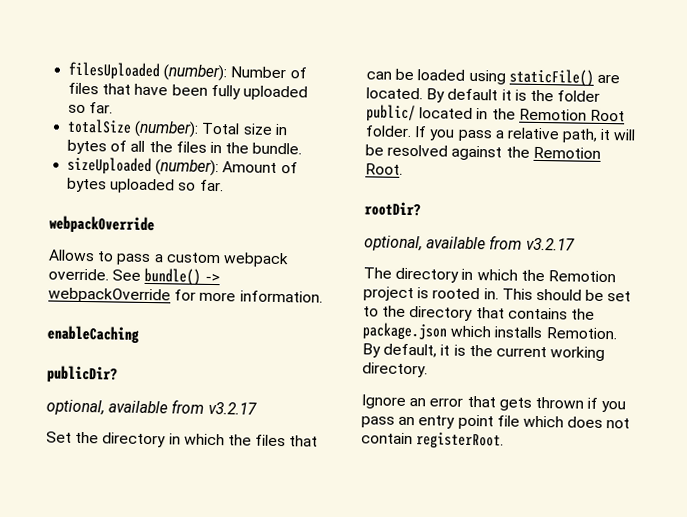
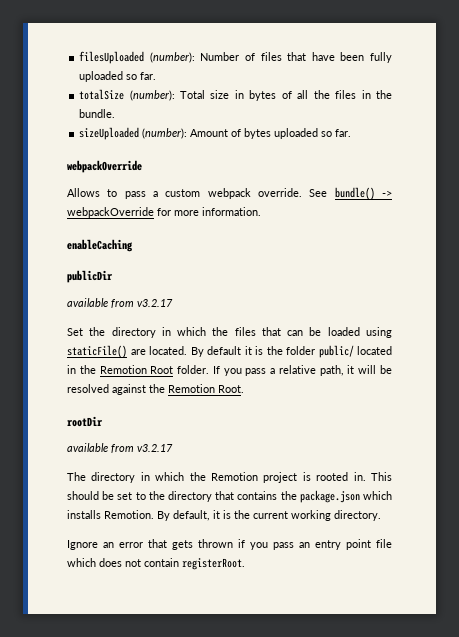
[47,365,118,384] [46,399,105,416] publicDir? // optional, -> [67,270,113,283] publicDir //
[364,201,421,217] [364,235,423,252] rootDir? // optional, -> [67,416,103,427] rootDir //

